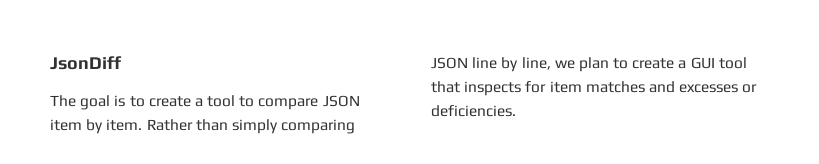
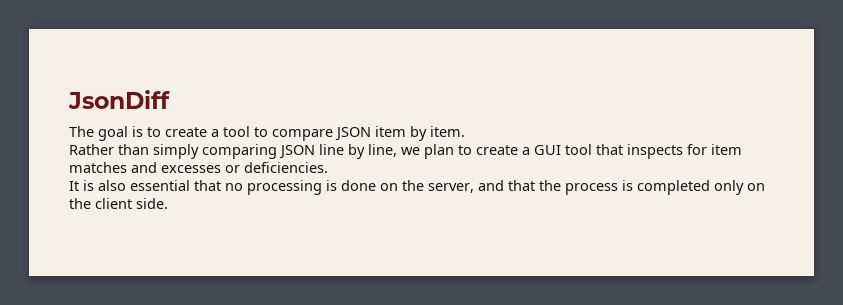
(143, 125) none -> (465, 131) //
(516, 111) none -> [69,180,765,195] [69,198,168,209] // It is also essential that no processing is done on the server, and that the process is completed only on the client side.

